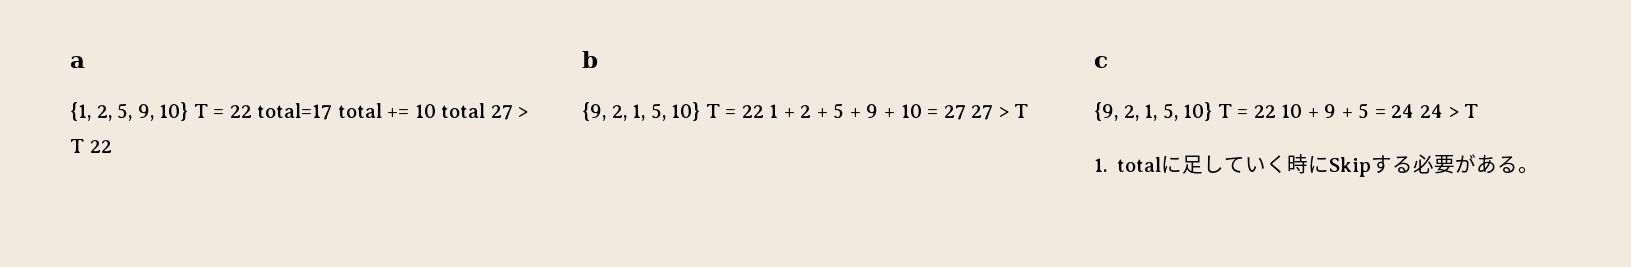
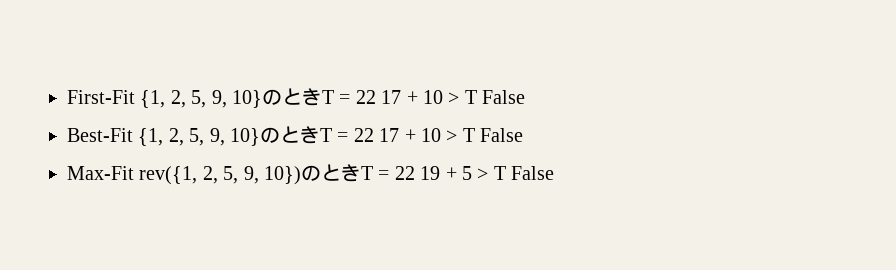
[70,56,85,68] [70,102,529,121] [70,139,112,153] [582,51,598,68] [582,102,1029,121] [1094,56,1108,68] [1094,102,1479,121] [1094,154,1540,177] a // {1, 2, 5, 9, 10} T = 22 total=17 total += 10 total 27 > T 22 // b // {9, 2, 1, 5, 10} T = 22 1 + 2 + 5 + 9 + 10 = 27 27 > T // c // {9, 2, 1, 5, 10} T = 22 10 + 9 + 5 = 24 24 > T // 1. totalに足していく時にSkipする必要がある。 -> [67,88,526,108] [67,126,524,146] [67,164,555,185] First-Fit {1, 2, 5, 9, 10}のときT = 22 17 + 10 > T False // Best-Fit {1, 2, 5, 9, 10}のときT = 22 17 + 10 > T False // Max-Fit rev({1, 2, 5, 9, 10})のときT = 22 19 + 5 > T False

